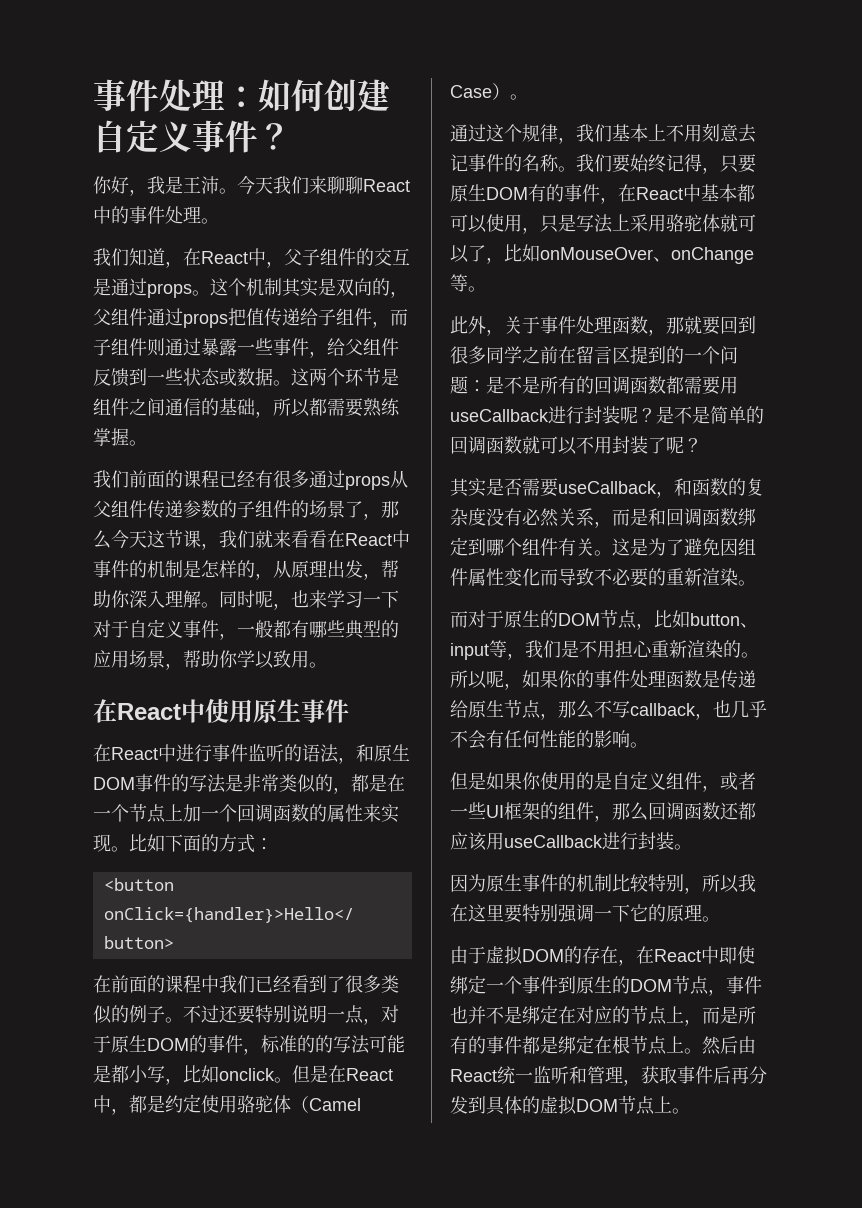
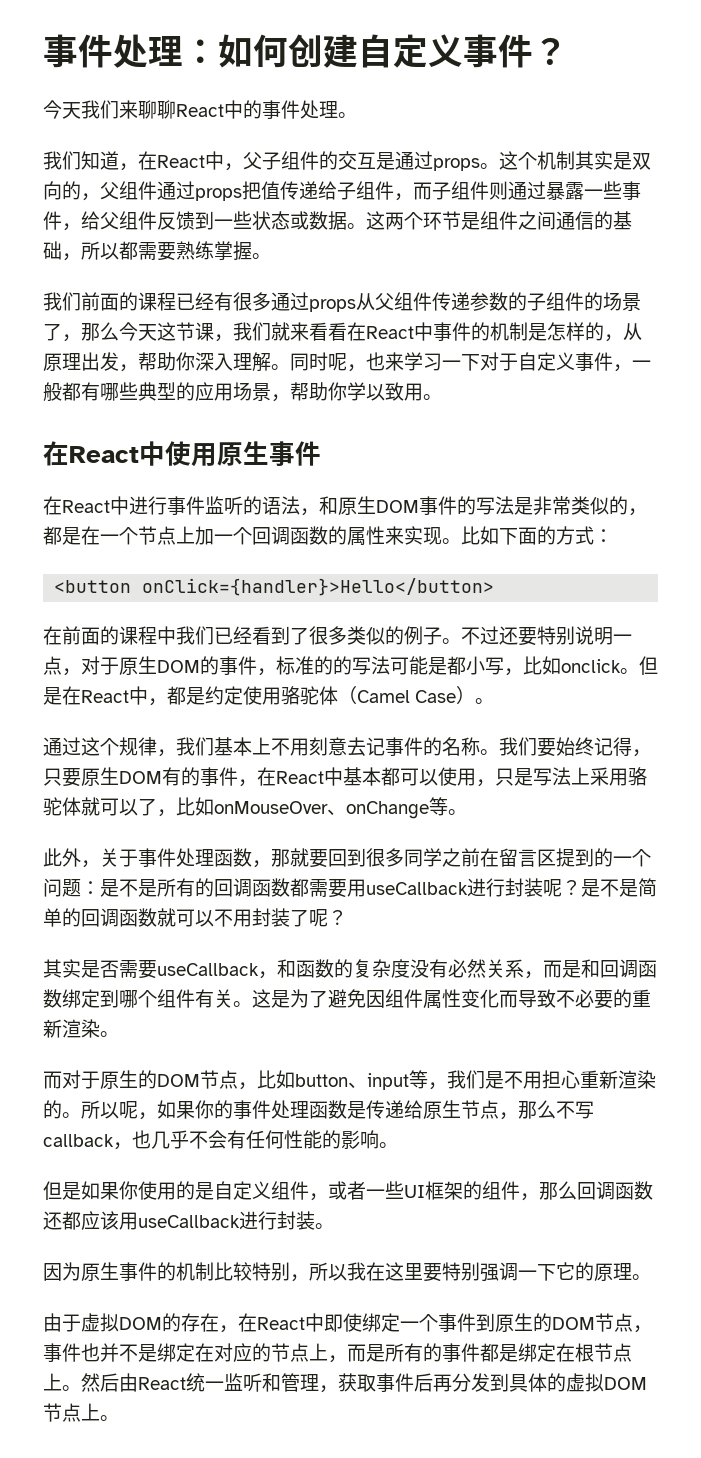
[93,176,237,196] 你好，我是王沛。 -> (568, 51) none

